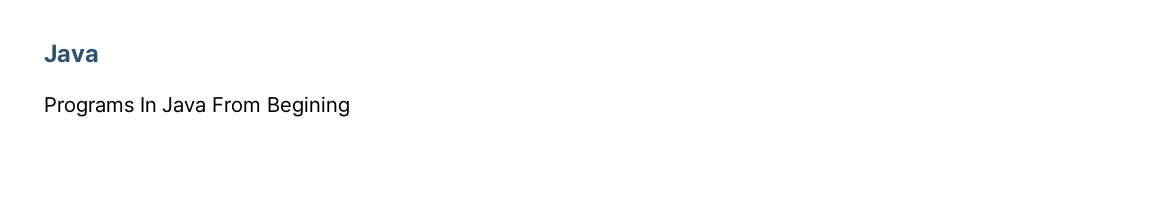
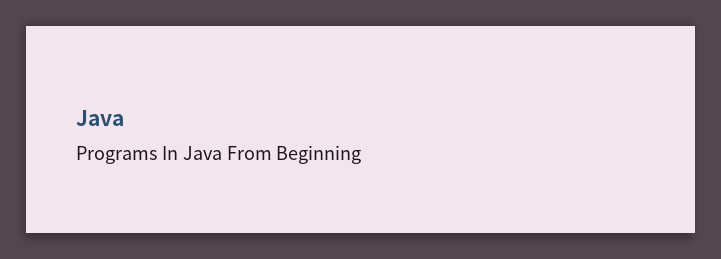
[266,96,350,117] Begining -> [276,145,362,164] Beginning

